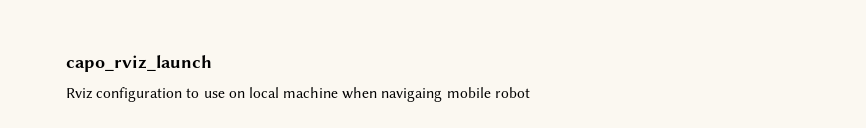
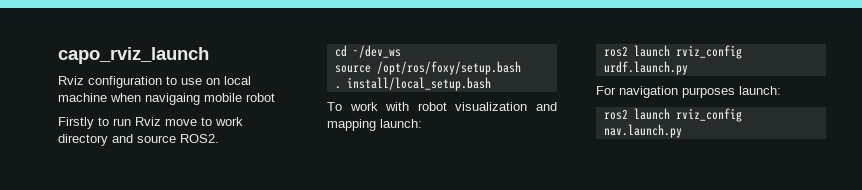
(530, 92) none -> [58,117,243,129] [58,134,219,146] [334,45,401,58] [334,61,521,75] [334,77,491,91] [327,102,557,111] [327,119,422,131] [603,45,742,59] [603,61,688,75] [596,86,781,98] [603,108,742,122] [603,124,682,138] // Firstly to run Rviz move to work directory and source ROS2. // cd ~/dev_ws // source /opt/ros/foxy/setup.bash // . install/local_setup.bash // To work with robot visualization and mapping launch: // ros2 launch rviz_config urdf.launch.py // For navigation purposes launch: // ros2 launch rviz_config nav.launch.py

